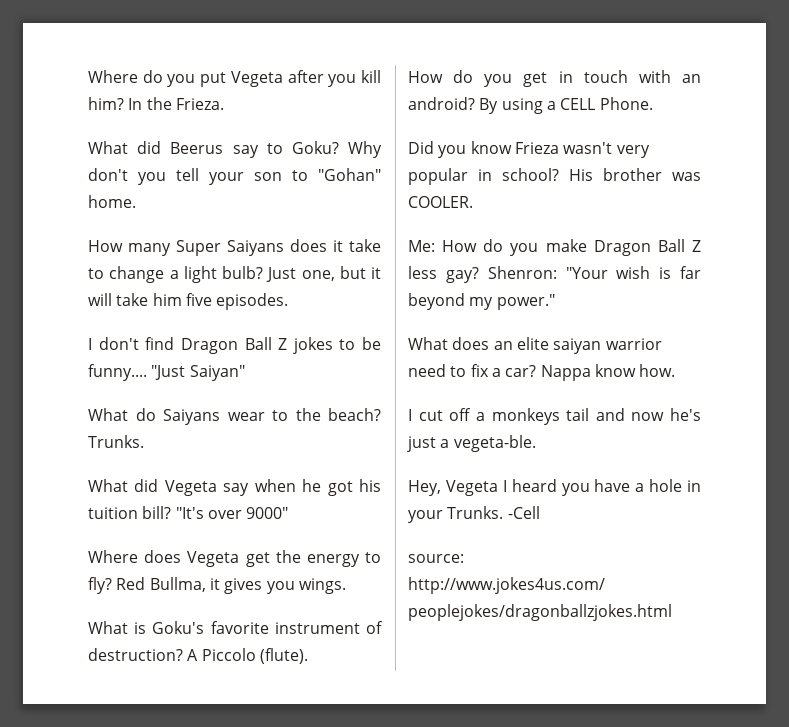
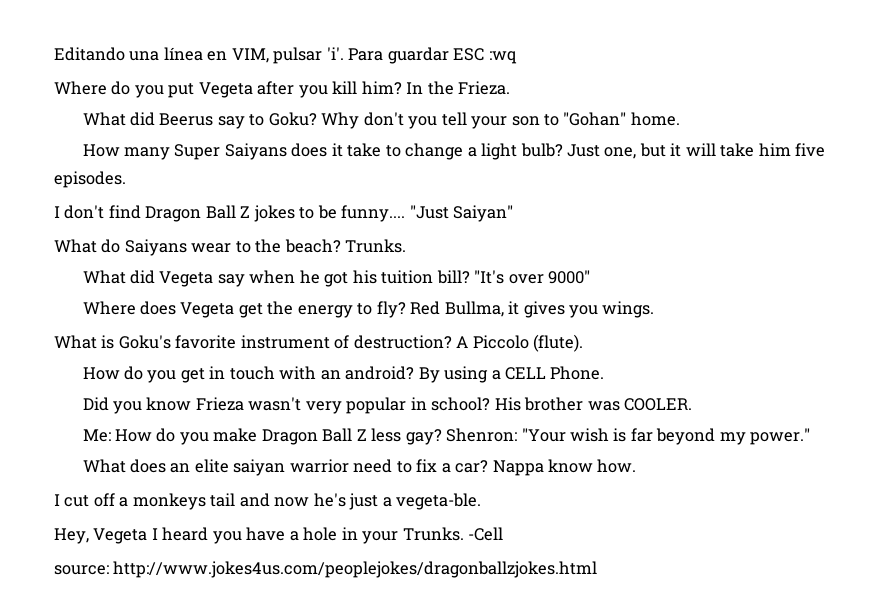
(88, 76) none -> [54,47,517,64] Editando una línea en VIM, pulsar 'i'. Para guardar ESC :wq //

